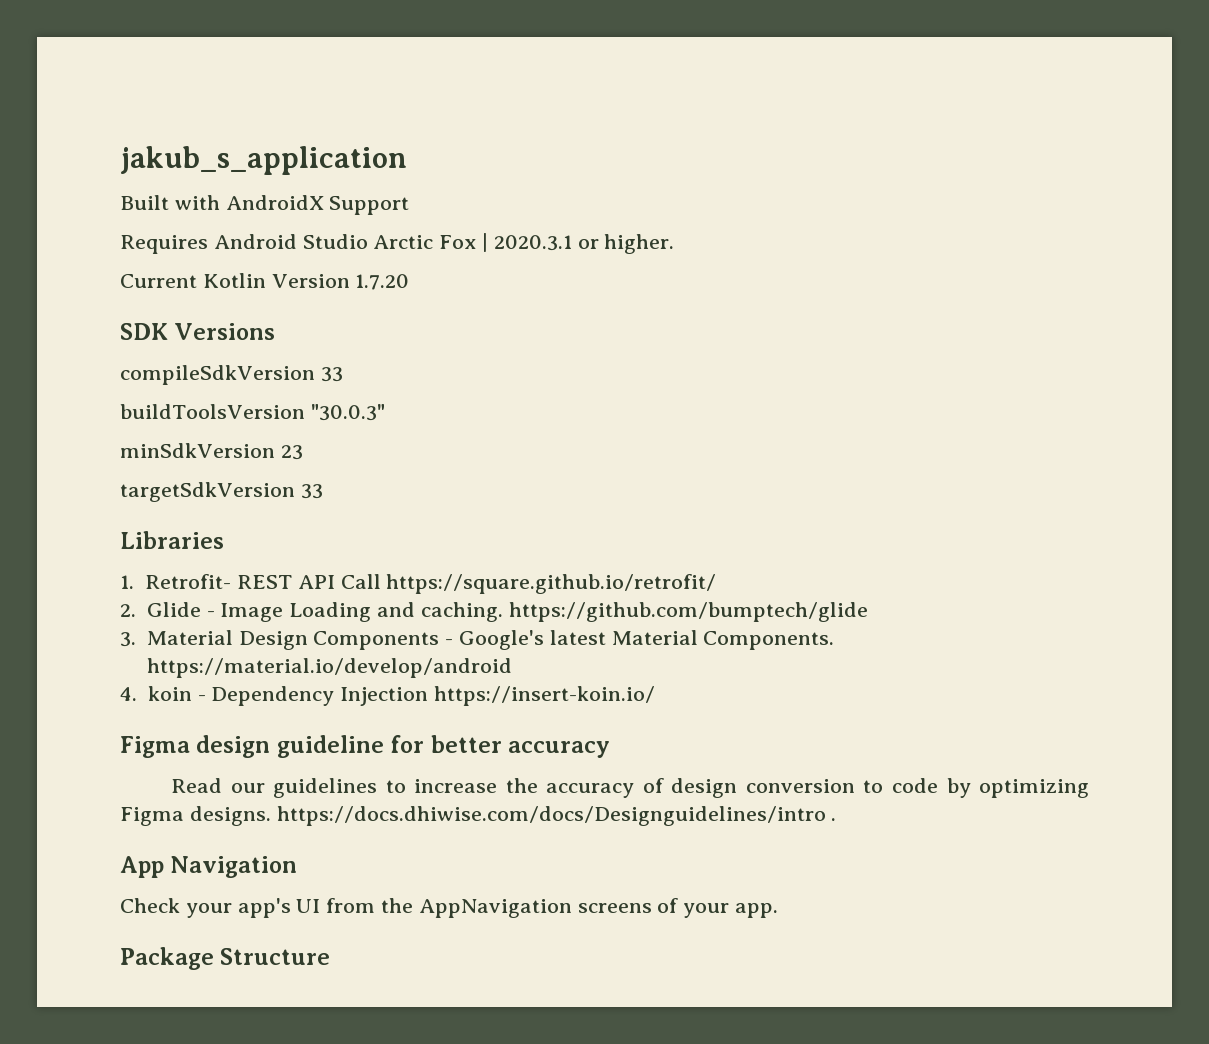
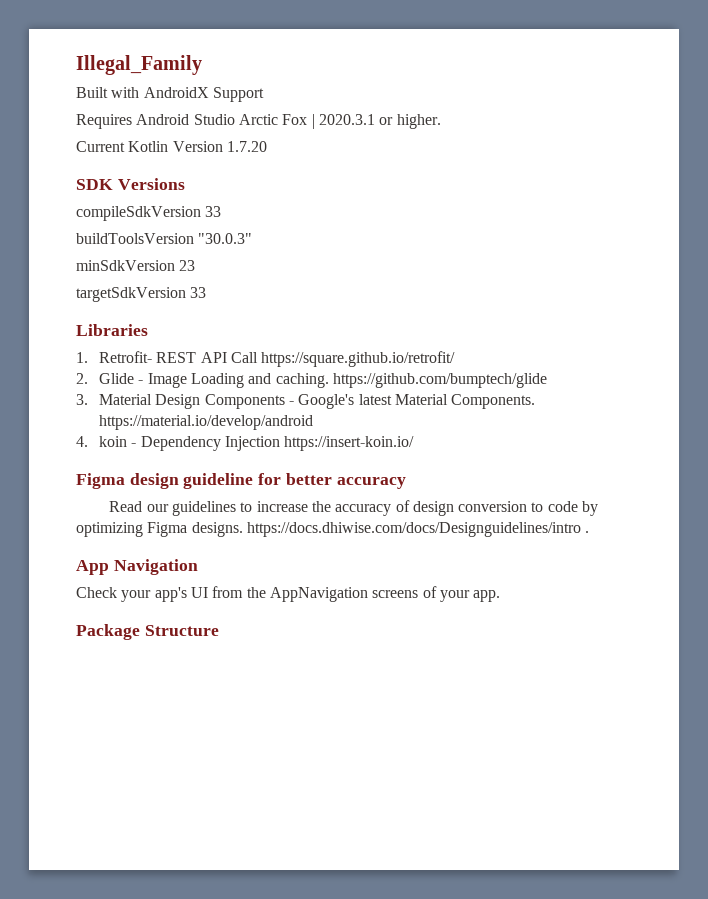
[120,146,407,175] jakub_s_application -> [76,55,202,75] Illegal_Family

